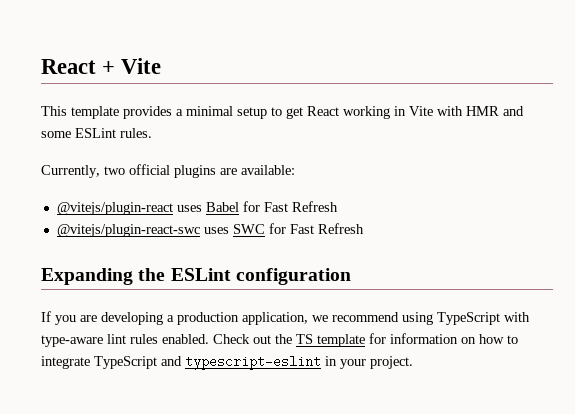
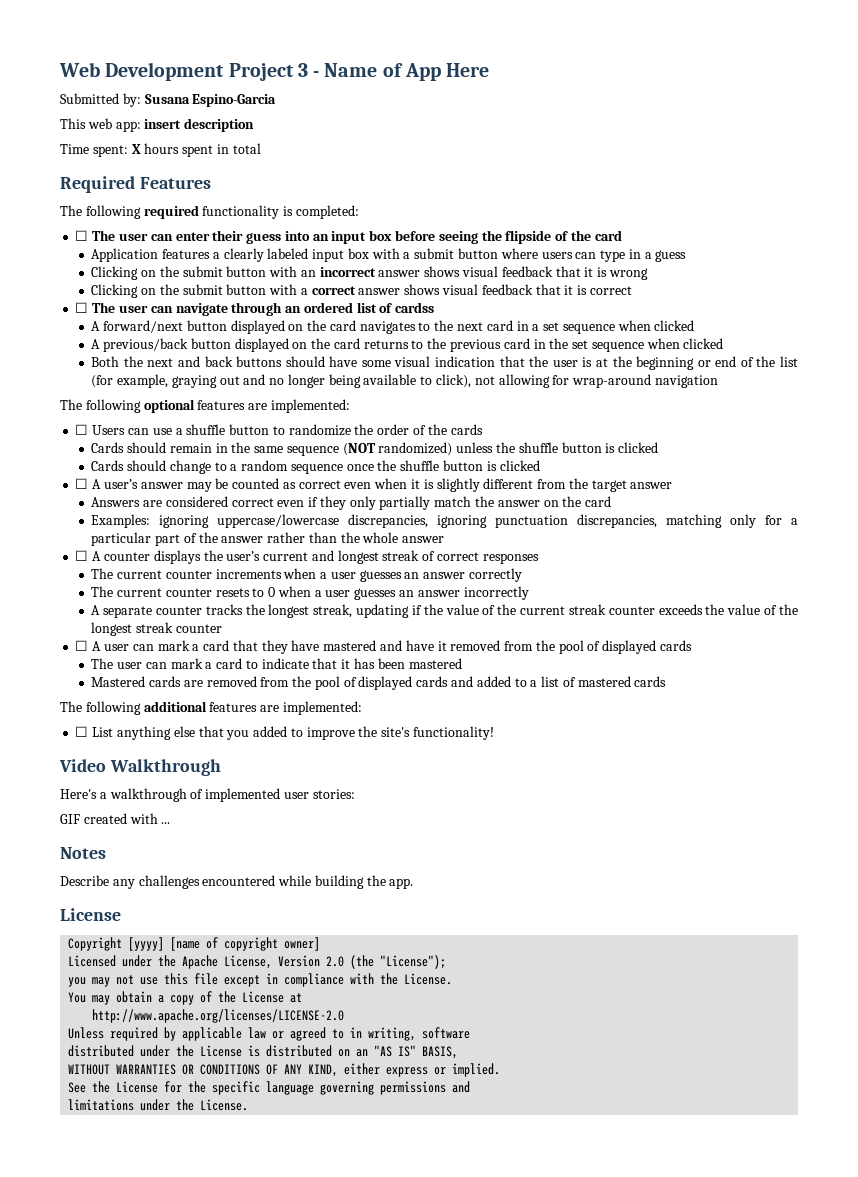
[41,58,162,74] [41,106,524,119] [41,128,152,138] [41,164,295,178] [56,201,338,215] [56,223,364,237] [41,268,351,285] [41,311,530,325] [41,333,518,347] [41,355,413,370] React + Vite // This template provides a minimal setup to get React working in Vite with HMR and some ESLint rules. // Currently, two official plugins are available: // @vitejs/plugin-react uses Babel for Fast Refresh // @vitejs/plugin-react-swc uses SWC for Fast Refresh // Expanding the ESLint configuration // If you are developing a production application, we recommend using TypeScript with type-aware lint rules enabled. Check out the TS template for information on how to integrate TypeScript and typescript-eslint in your project. -> [59,62,490,81] [60,93,277,107] [60,118,255,132] [60,143,261,157] [60,176,211,193] [60,205,359,219] [75,230,622,244] [91,248,687,262] [91,266,648,280] [91,284,632,298] [75,302,435,316] [91,320,695,334] [91,338,724,352] [91,356,799,370] [91,374,718,388] [60,399,350,413] [75,424,483,436] [91,442,659,456] [91,460,540,474] [75,478,673,492] [91,496,612,510] [91,514,798,528] [91,532,445,546] [75,550,539,564] [91,568,523,582] [91,586,529,600] [91,604,798,618] [91,622,222,636] [75,640,692,654] [91,658,462,669] [91,676,667,690] [60,701,362,715] [75,726,494,740] [59,759,221,776] [60,788,355,802] [60,813,171,824] [60,847,106,859] [60,875,414,889] [60,908,121,921] [68,937,321,951] [68,955,447,969] [68,973,453,987] [68,991,303,1005] [92,1009,345,1023] [68,1027,471,1041] [68,1045,459,1059] [68,1063,501,1077] [68,1081,471,1095] [68,1099,249,1111] Web Development Project 3 - Name of App Here // Submitted by: Susana Espino-Garcia // This web app: insert description // Time spent: X hours spent in total // Required Features // The following required functionality is completed: // ☐ The user can enter their guess into an input box before seeing the flipside of the card // Application features a clearly labeled input box with a submit button where users can type in a guess // Clicking on the submit button with an incorrect answer shows visual feedback that it is wrong // Clicking on the submit button with a correct answer shows visual feedback that it is correct // ☐ The user can navigate through an ordered list of cardss // A forward/next button displayed on the card navigates to the next card in a set sequence when clicked // A previous/back button displayed on the card returns to the previous card in the set sequence when clicked // Both the next and back buttons should have some visual indication that the user is at the beginning or end of the list (for example, graying out and no longer being available to click), not allowing for wrap-around navigation // The following optional features are implemented: // ☐ Users can use a shuffle button to randomize the order of the cards // Cards should remain in the same sequence (NOT randomized) unless the shuffle button is clicked // Cards should change to a random sequence once the shuffle button is clicked // ☐ A user’s answer may be counted as correct even when it is slightly different from the target answer // Answers are considered correct even if they only partially match the answer on the card // Examples: ignoring uppercase/lowercase discrepancies, ignoring punctuation discrepancies, matching only for a particular part of the answer rather than the whole answer // ☐ A counter displays the user’s current and longest streak of correct responses // The current counter increments when a user guesses an answer correctly // The current counter resets to 0 when a user guesses an answer incorrectly // A separate counter tracks the longest streak, updating if the value of the current streak counter exceeds the value of the longest streak counter // ☐ A user can mark a card that they have mastered and have it removed from the pool of displayed cards // The user can mark a card to indicate that it has been mastered // Mastered cards are removed from the pool of displayed cards and added to a list of mastered cards // The following additional features are implemented: // ☐ List anything else that you added to improve the site's functionality! // Video Walkthrough // Here's a walkthrough of implemented user stories: // GIF created with ... // Notes // Describe any challenges encountered while building the app. // License // Copyright [yyyy] [name of copyright owner] // Licensed under the Apache License, Version 2.0 (the "License"); // you may not use this file except in compliance with the License. // You may obtain a copy of the License at // http://www.apache.org/licenses/LICENSE-2.0 // Unless required by applicable law or agreed to in writing, software // distributed under the License is distributed on an "AS IS" BASIS, // WITHOUT WARRANTIES OR CONDITIONS OF ANY KIND, either express or implied. // See the License for the specific language governing permissions and // limitations under the License.

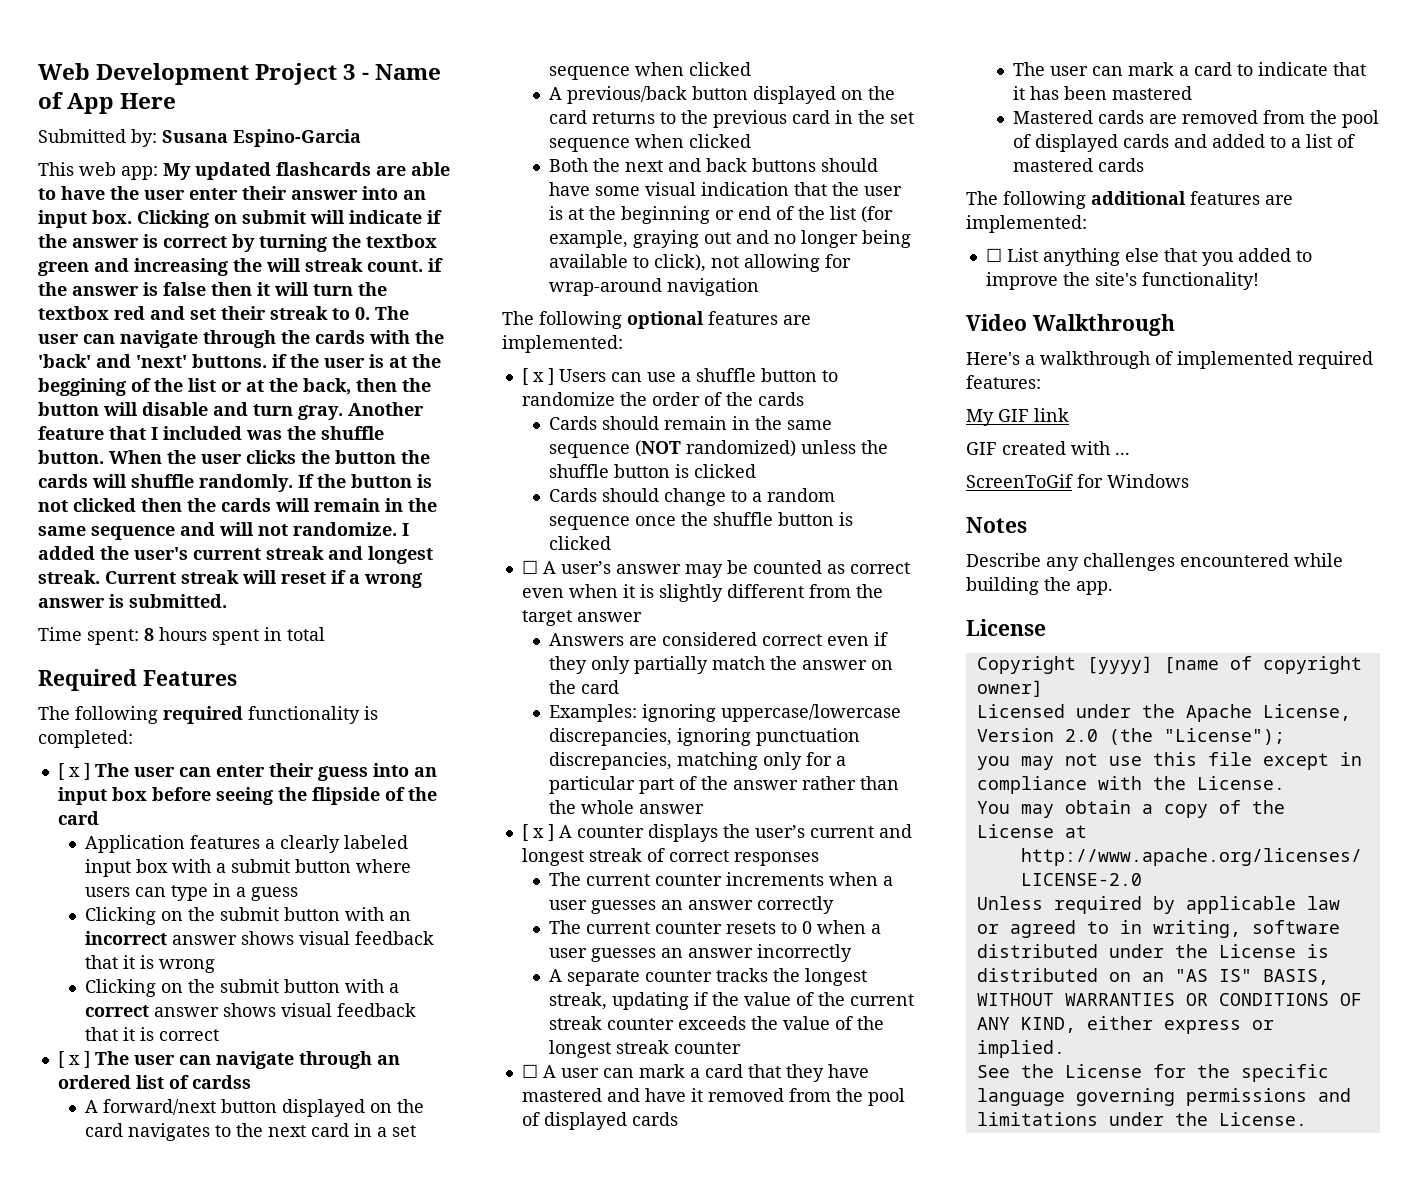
[144,118,255,132] insert description -> [163,162,450,180] [38,186,426,200] [38,210,442,228] [38,234,437,252] [38,258,443,276] [38,282,387,296] [38,306,409,320] [38,330,444,348] [38,354,441,368] [38,378,431,396] [38,402,424,420] [38,426,384,440] [38,450,430,464] [38,474,432,492] [38,498,437,512] [38,522,409,540] [38,546,433,564] [38,570,422,588] [38,594,227,608] My updated flashcards are able to have the user enter their answer into an input box. Clicking on submit will indicate if the answer is correct by turning the textbox green and increasing the will streak count. if the answer is false then it will turn the textbox red and set their streak to 0. The user can navigate through the cards with the 'back' and 'next' buttons. if the user is at the beggining of the list or at the back, then the button will disable and turn gray. Another feature that I included was the shuffle button. When the user clicks the button the cards will shuffle randomly. If the button is not clicked then the cards will remain in the same sequence and will not randomize. I added the user's current streak and longest streak. Current streak will reset if a wrong answer is submitted.
[131,144,141,154] X -> [144,628,154,641] 8
[75,230,89,241] ☐ -> [57,763,90,780] [ x ]
[75,302,89,313] ☐ -> [57,1051,90,1068] [ x ]
[75,424,89,435] ☐ -> [521,368,554,385] [ x ]
[75,550,89,561] ☐ -> [521,824,554,841] [ x ]
[283,789,355,799] user stories: -> [1298,351,1373,369] [966,375,1041,389] [966,408,1069,426] required features: // My GIF link
(171, 823) none -> [966,474,1189,488] // ScreenToGif for Windows

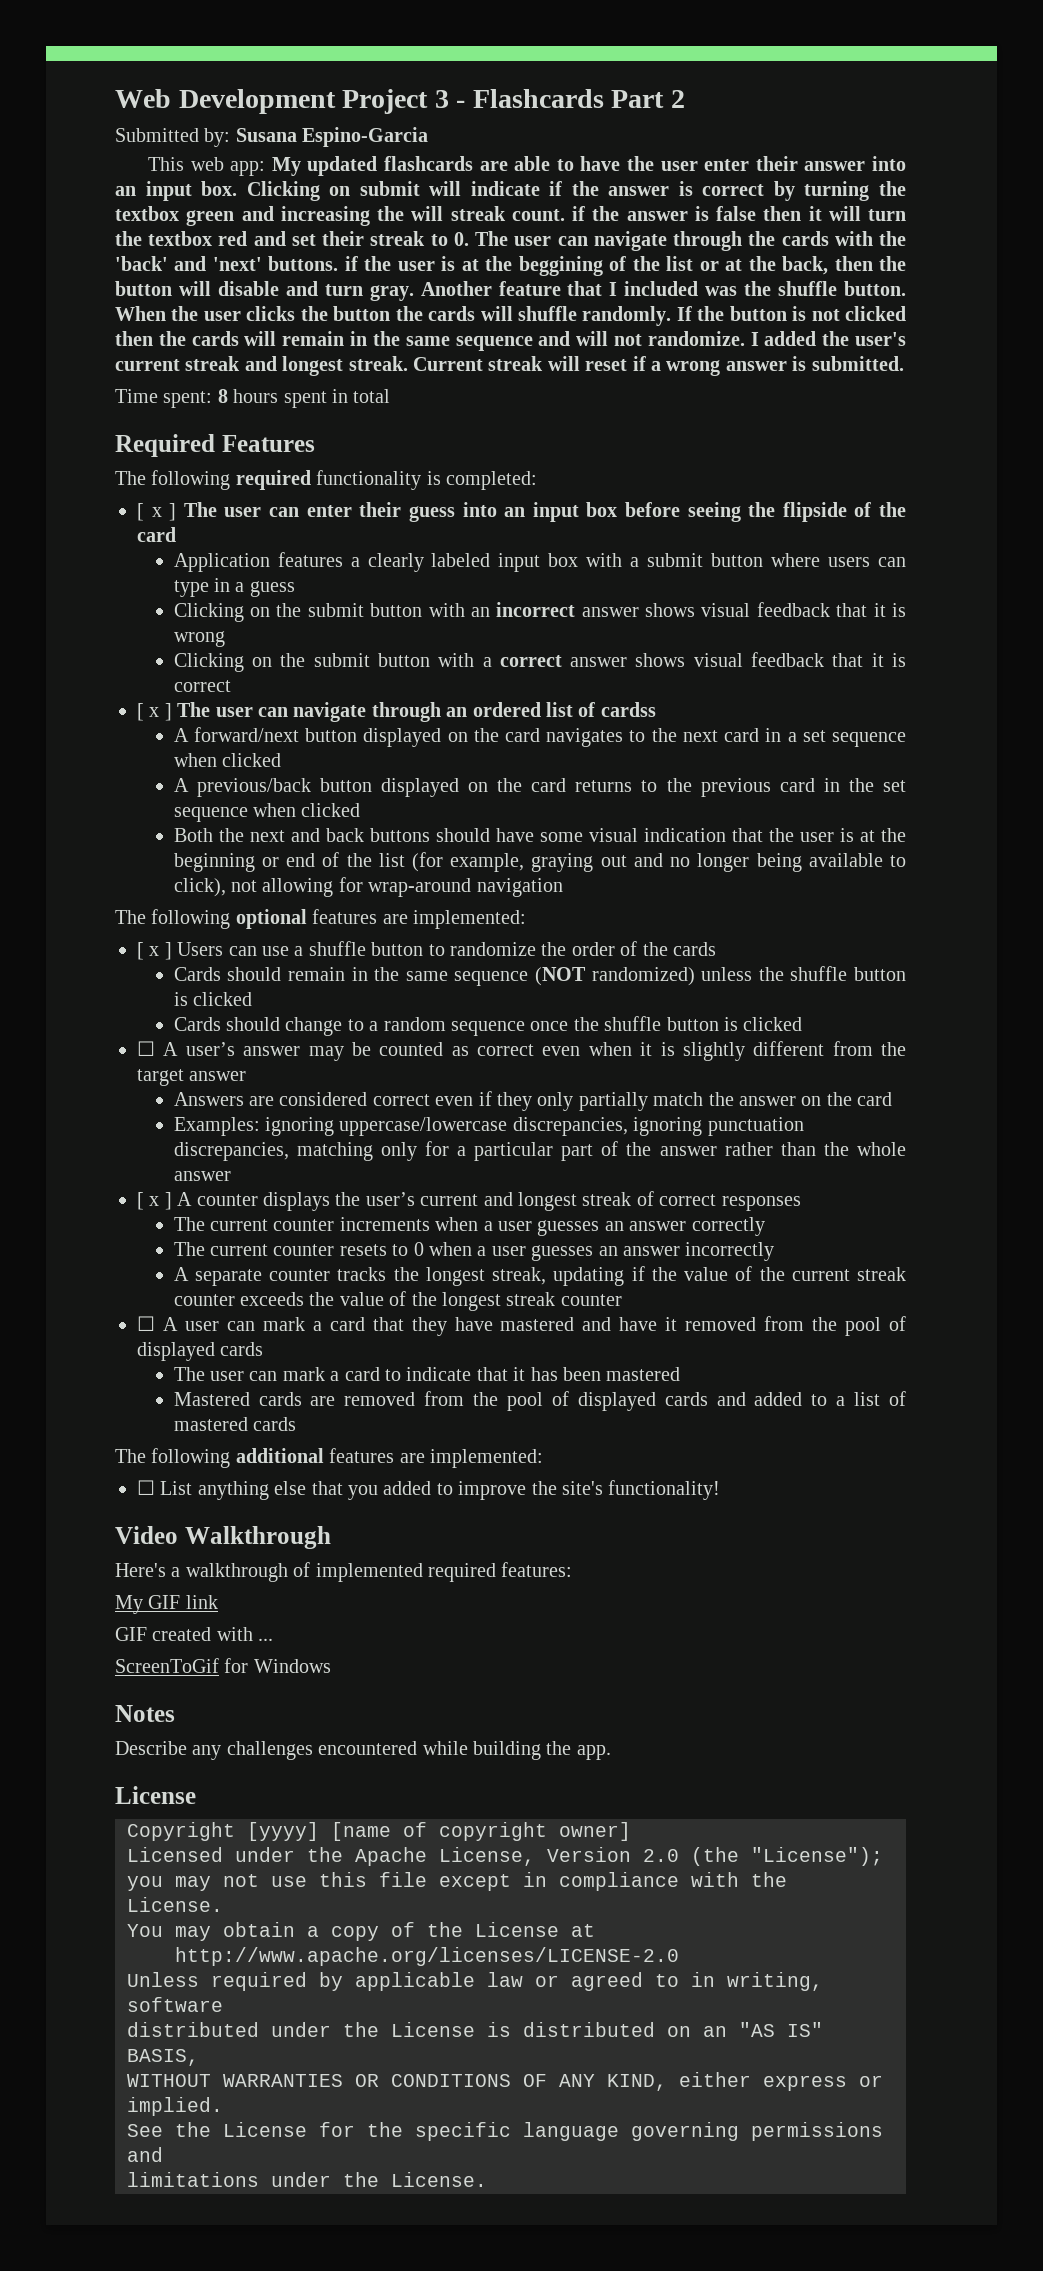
[375,64,442,80] [38,92,177,114] Name of App Here -> [472,89,685,108] Flashcards Part 2

